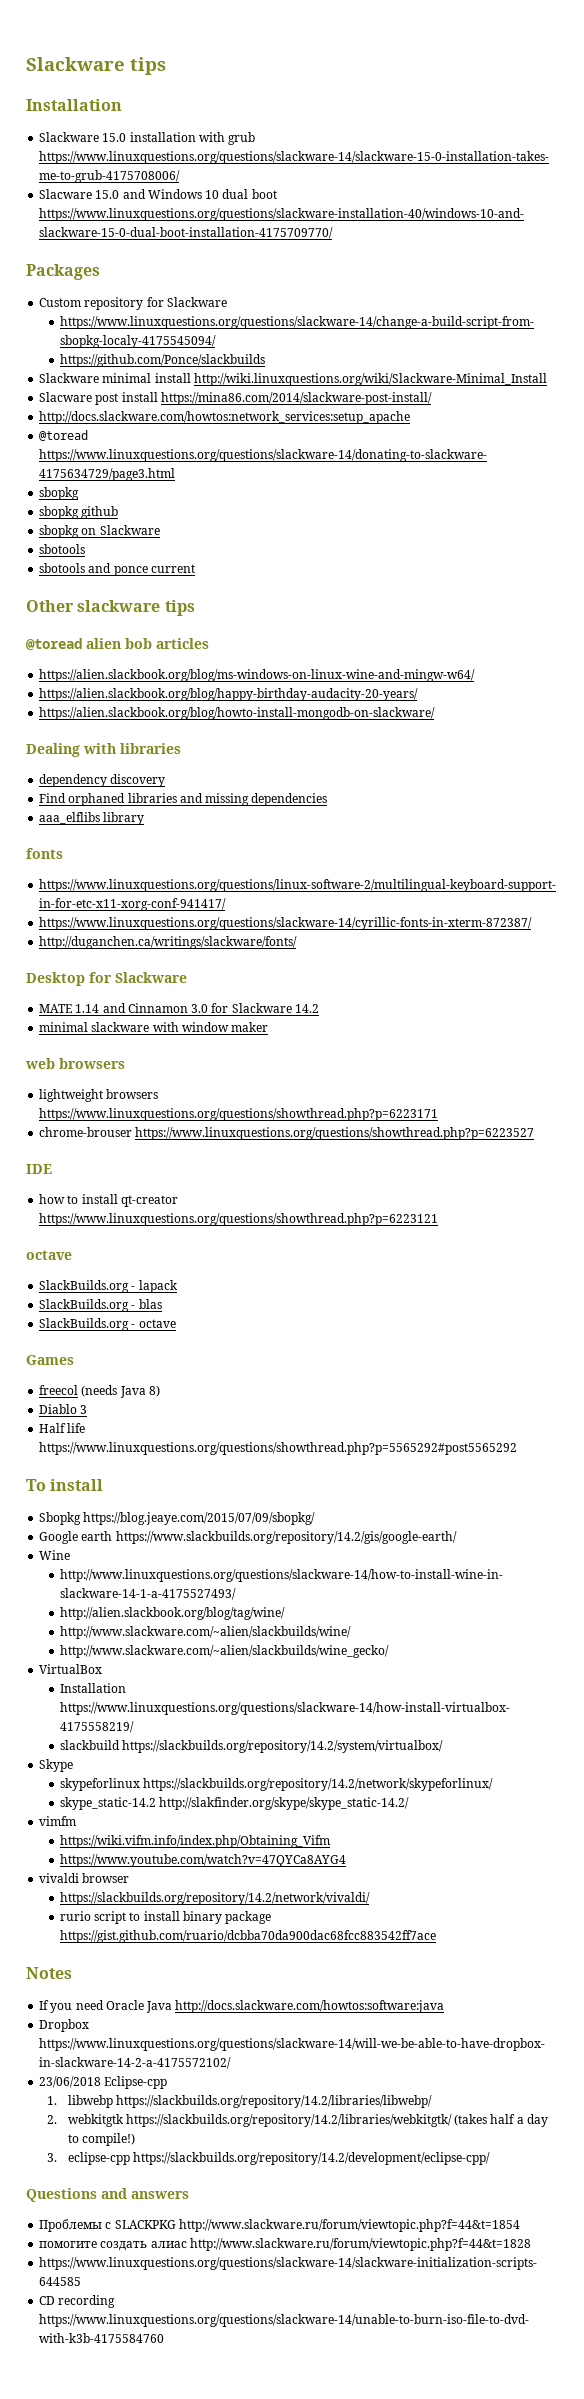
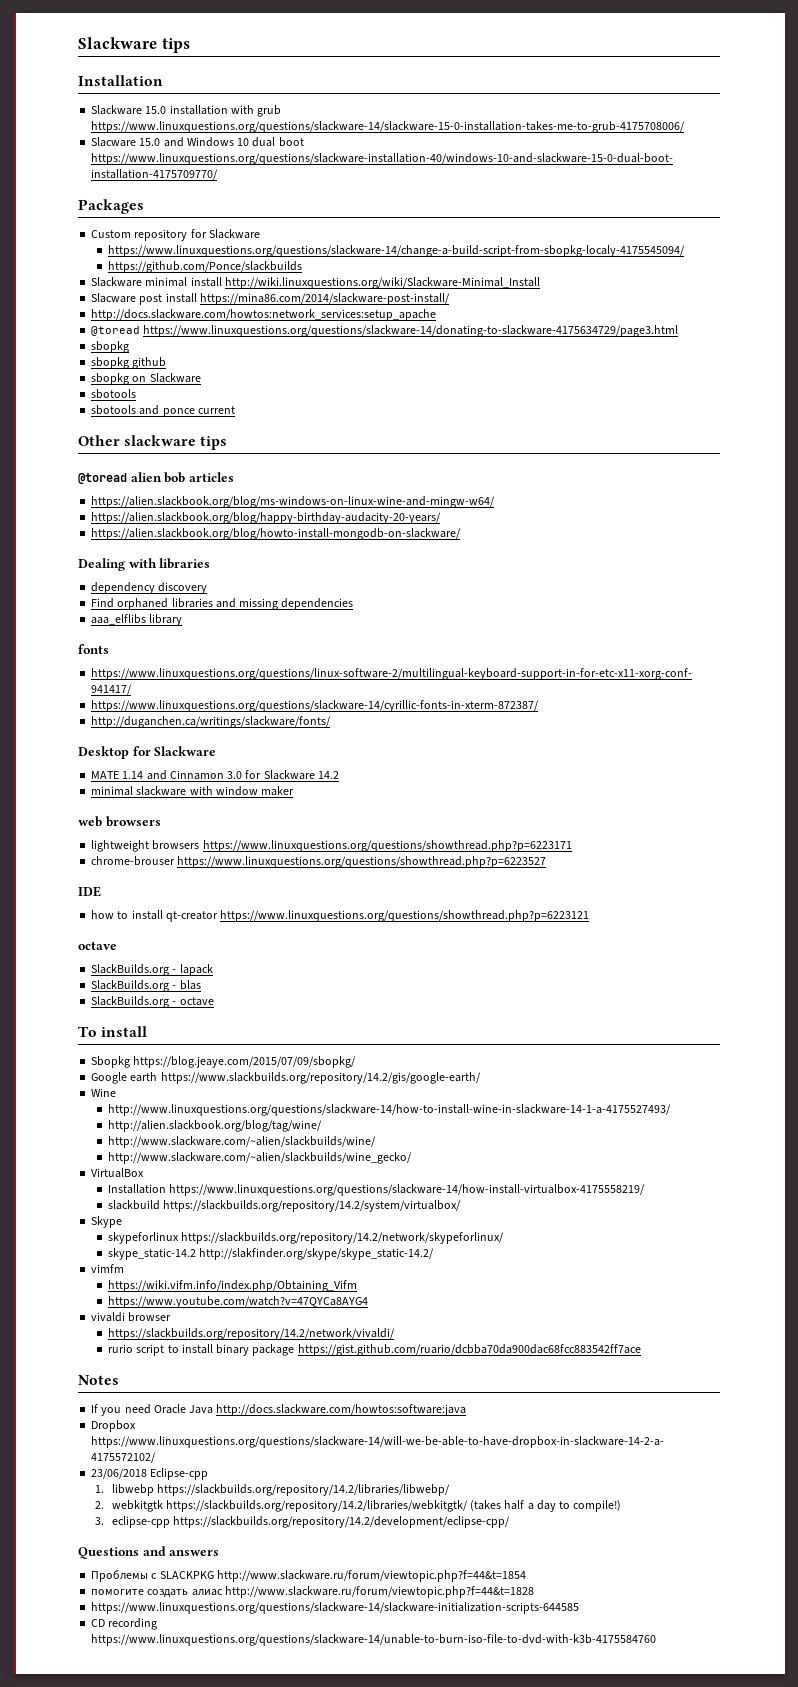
[26,1355,74,1365] [39,1385,160,1398] [39,1404,88,1414] [39,1423,86,1433] [39,1442,518,1455] // Games // freecol (needs Java 8) // Diablo 3 // Half life https://www.linuxquestions.org/questions/showthread.php?p=5565292#post5565292 -> (214, 1001) none

